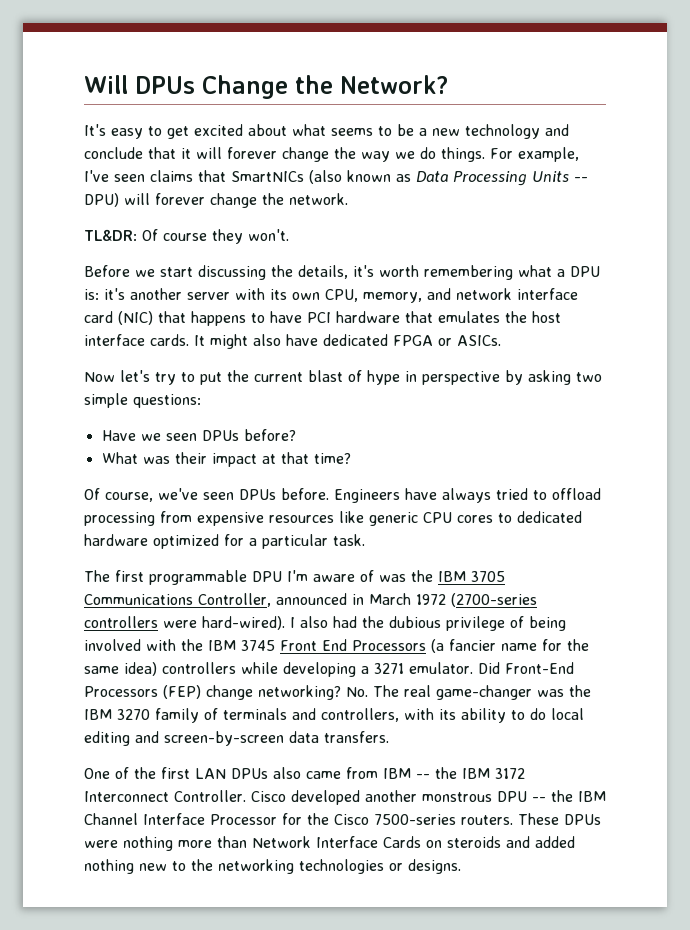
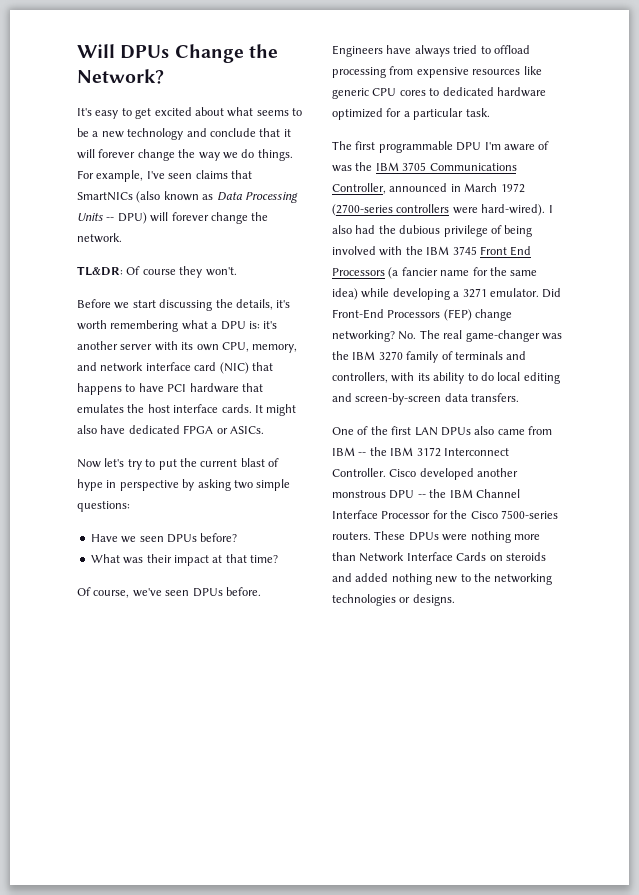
[162,662,236,674] controllers -> (358, 294) none

